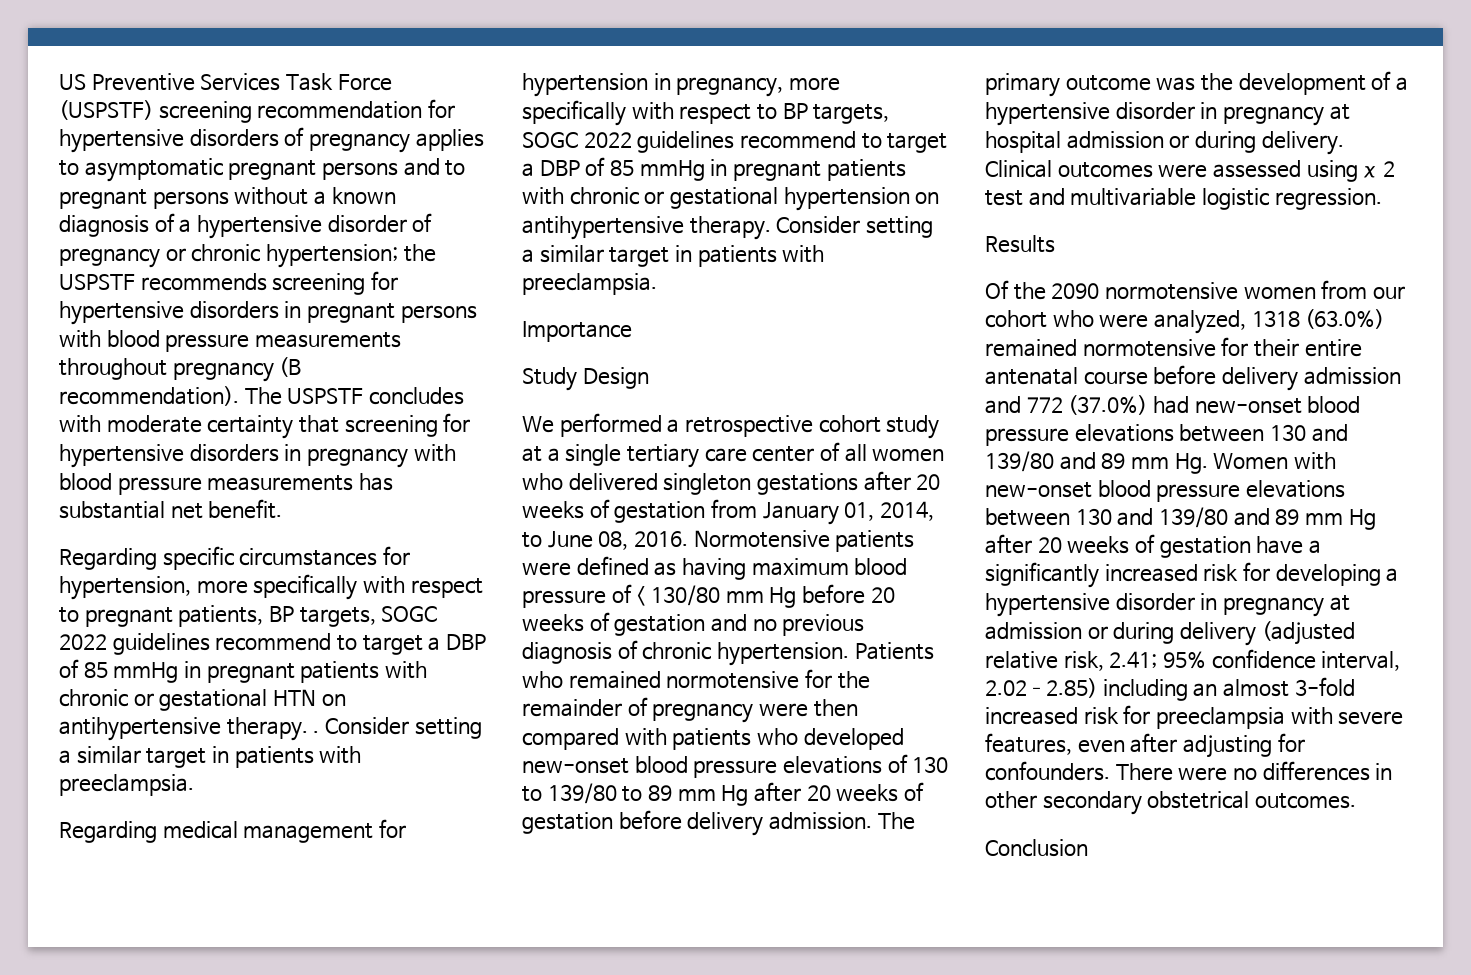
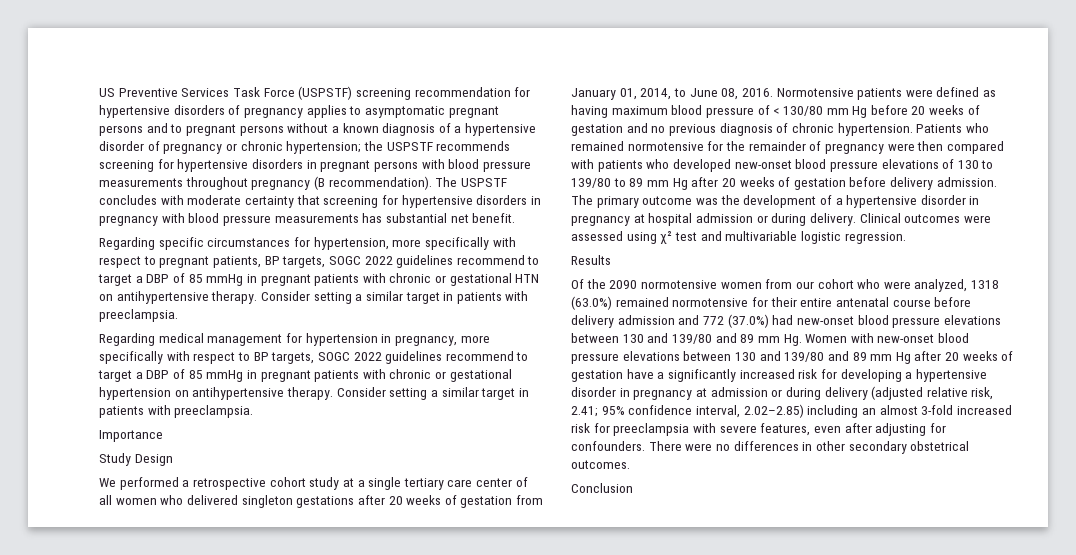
[313,731,320,733] . -> (258, 297) none
[1363,161,1395,178] χ 2 -> [660,231,673,244] χ²

